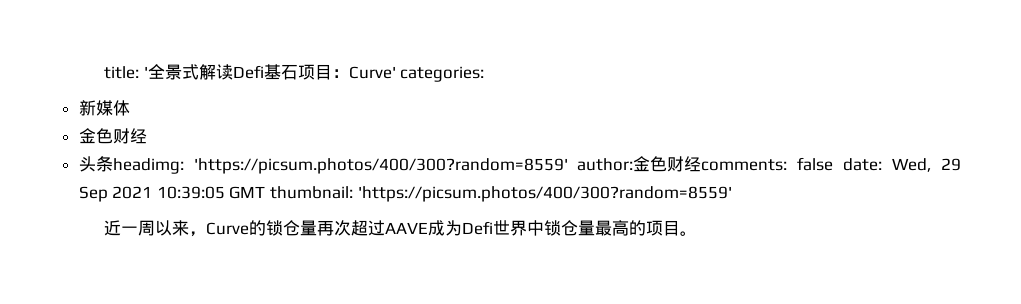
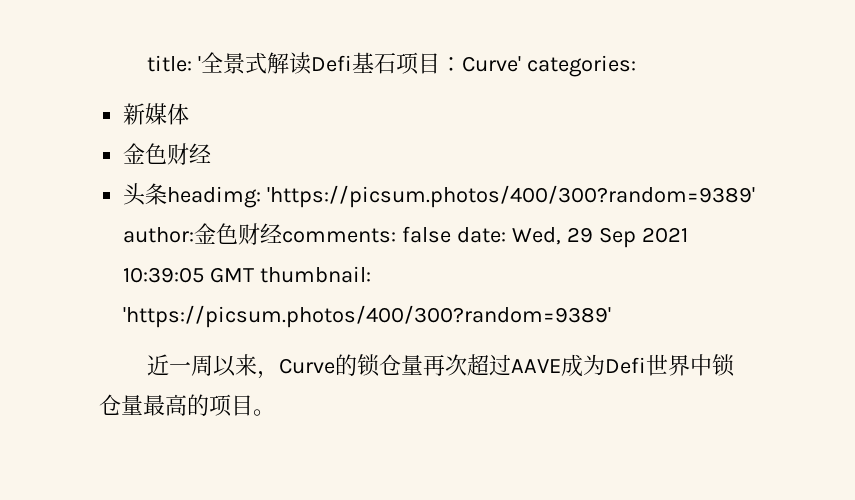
[193,158,568,174] 'https://picsum.photos/400/300?random=8559' -> [267,185,756,208] 'https://picsum.photos/400/300?random=9389'
[357,186,732,202] 'https://picsum.photos/400/300?random=8559' -> [123,305,612,328] 'https://picsum.photos/400/300?random=9389'

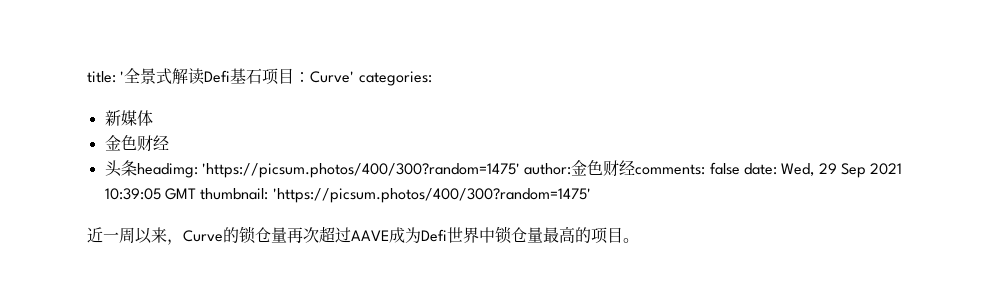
[267,185,756,208] 'https://picsum.photos/400/300?random=9389' -> [201,163,520,178] 'https://picsum.photos/400/300?random=1475'
[123,305,612,328] 'https://picsum.photos/400/300?random=9389' -> [272,188,591,203] 'https://picsum.photos/400/300?random=1475'

